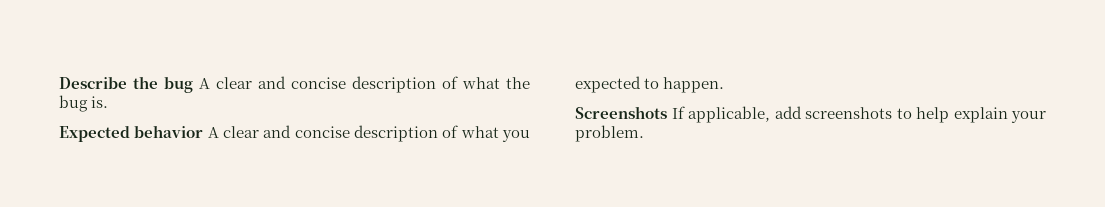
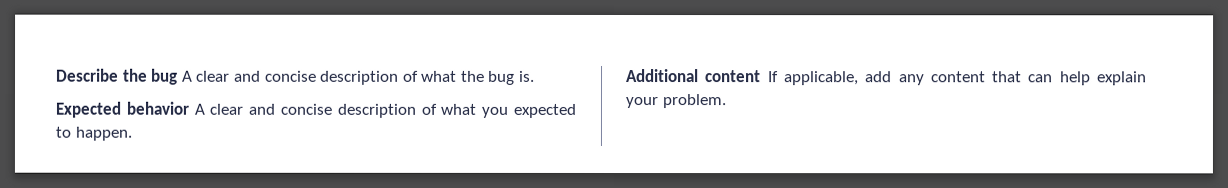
[575,106,667,119] Screenshots -> [626,69,762,83] Additional content
[805,107,912,119] screenshots to -> [898,71,1054,86] any content that can

